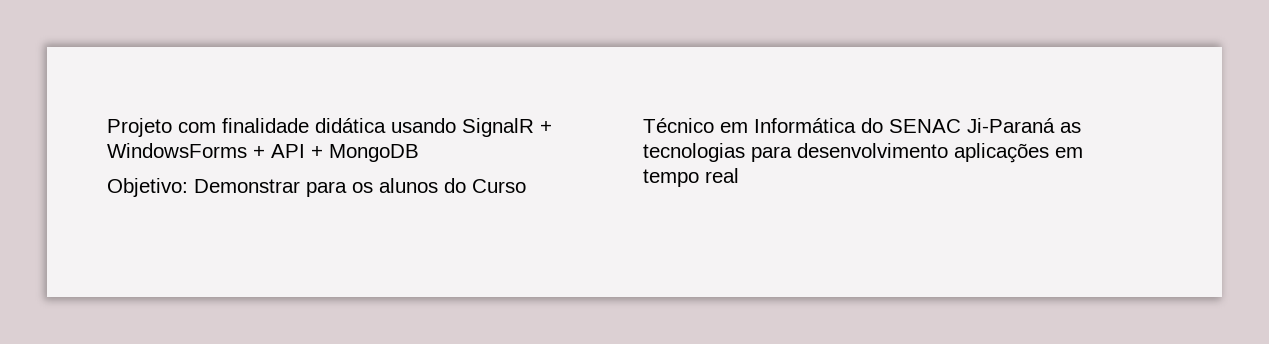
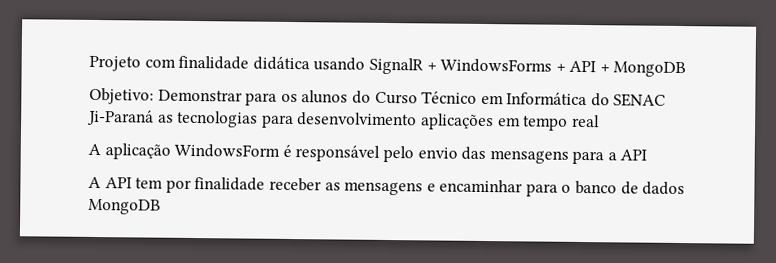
(739, 175) none -> [88,143,648,165] [88,176,686,197] [88,198,161,215] // A aplicação WindowsForm é responsável pelo envio das mensagens para a API // A API tem por finalidade receber as mensagens e encaminhar para o banco de dados MongoDB

